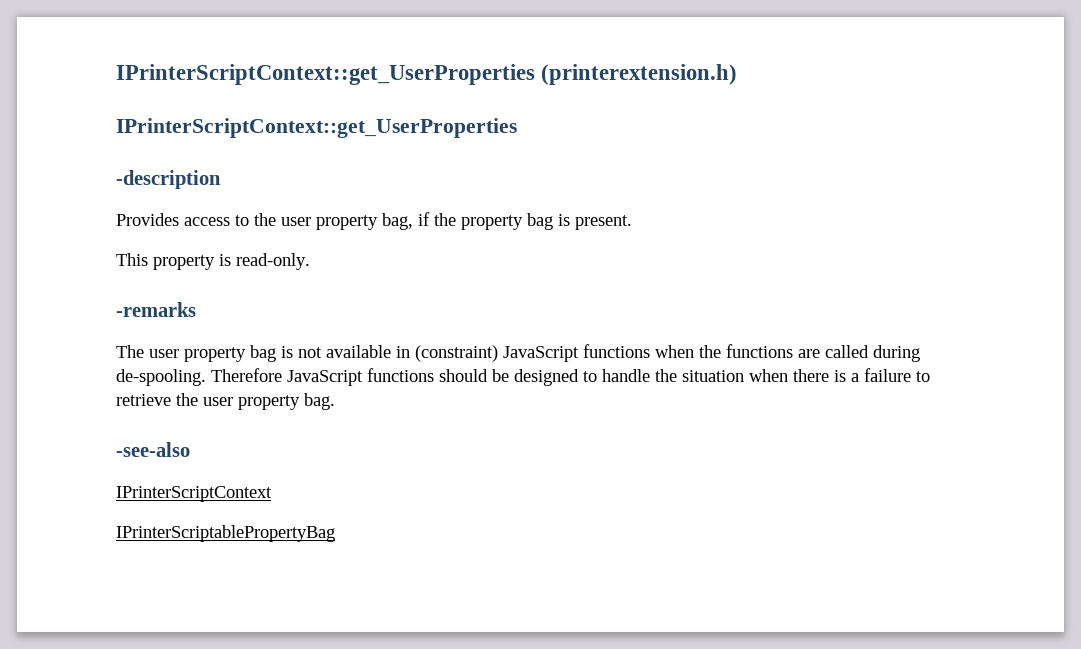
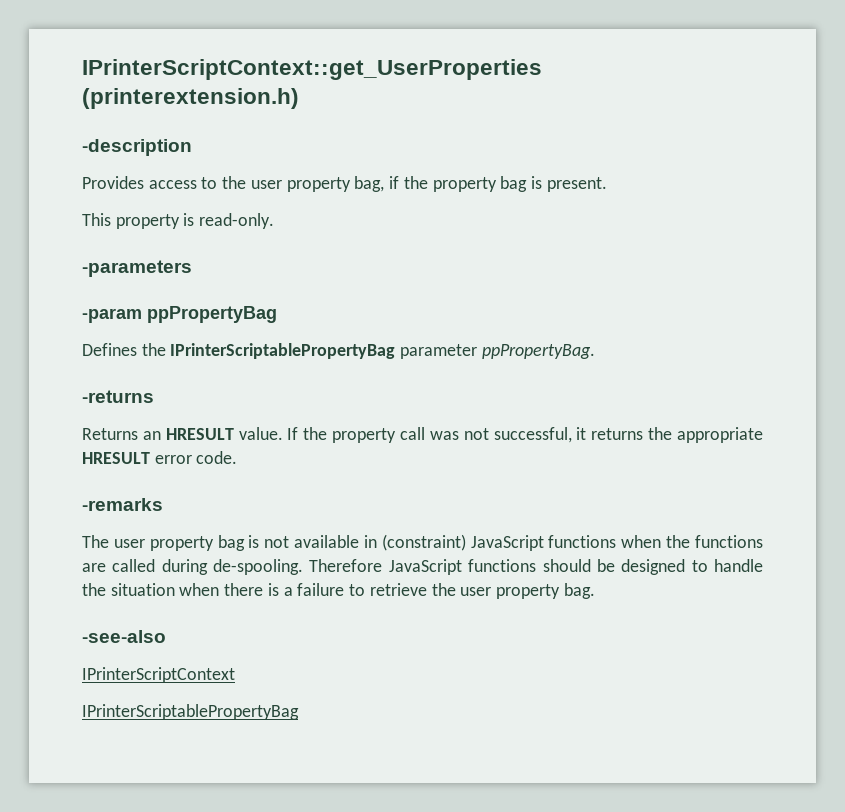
[116,118,517,138] // IPrinterScriptContext::get_UserProperties -> (299, 98) none
(310, 261) none -> [82,260,192,277] [82,306,277,323] [82,343,595,359] [82,390,154,403] [82,427,763,443] [82,451,238,464] // -parameters // -param ppPropertyBag // Defines the IPrinterScriptablePropertyBag parameter ppPropertyBag. // -returns // Returns an HRESULT value. If the property call was not successful, it returns the appropriate HRESULT error code.

